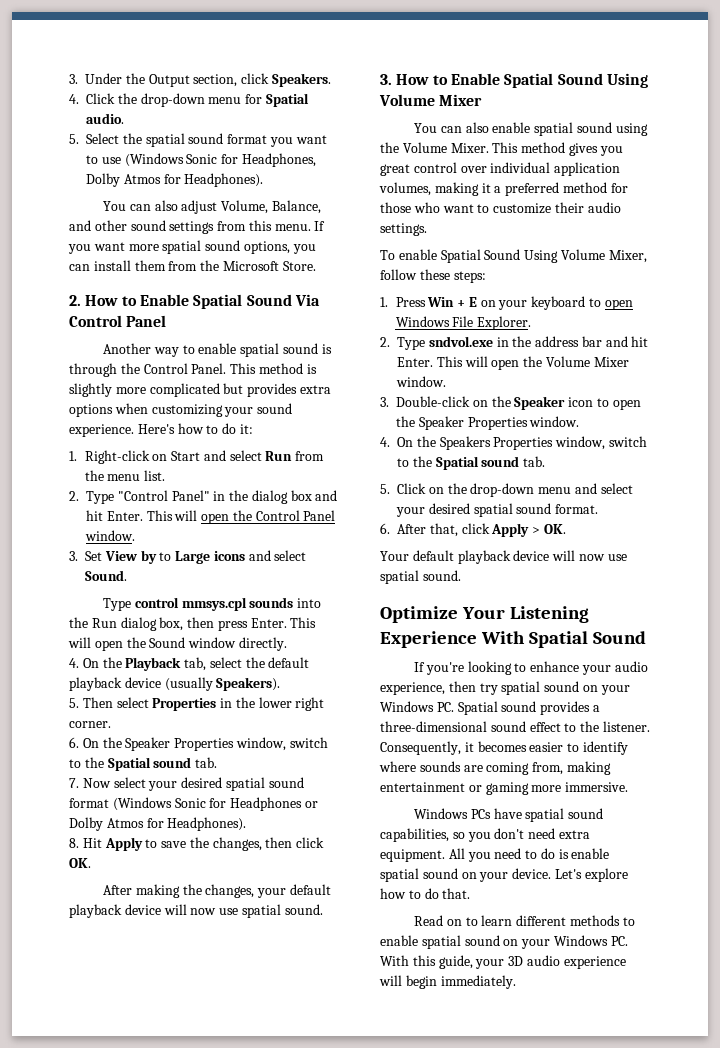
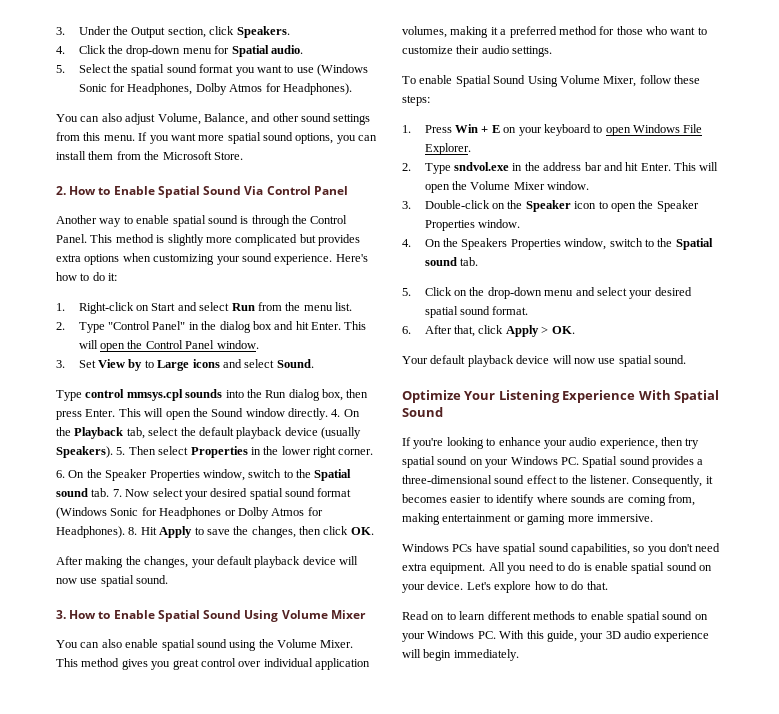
(287, 644) // -> (328, 414) none
(281, 684) // -> (113, 452) none
(218, 762) // -> (110, 492) none
(247, 824) // -> (125, 532) none

